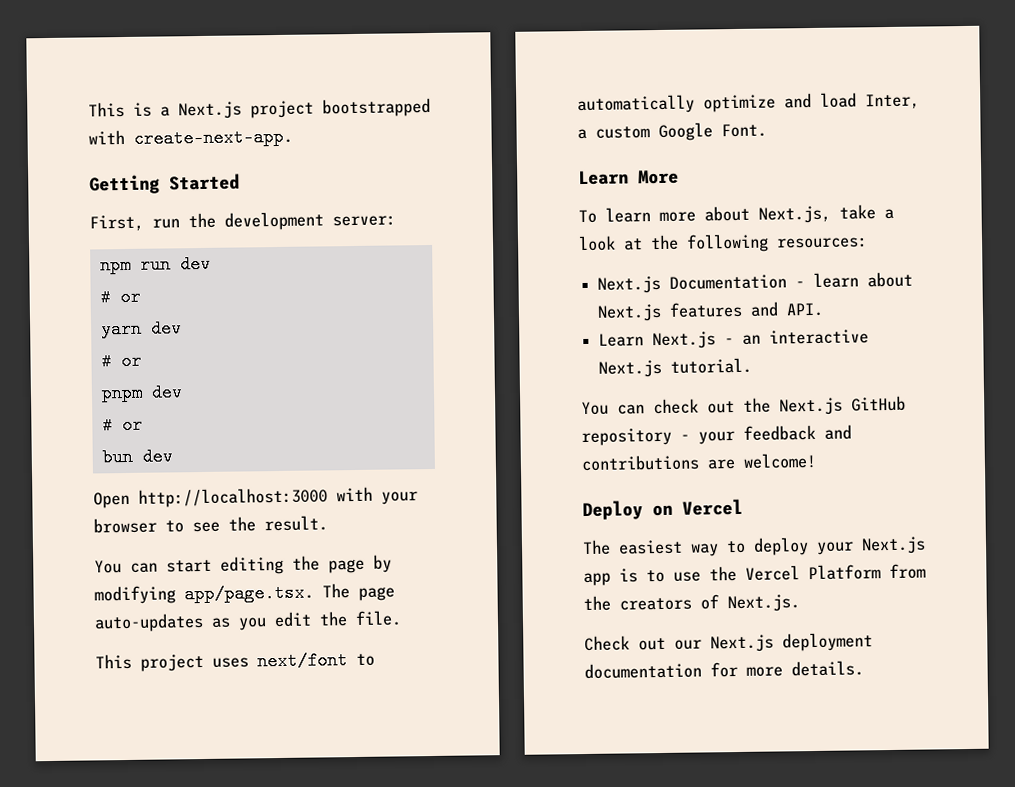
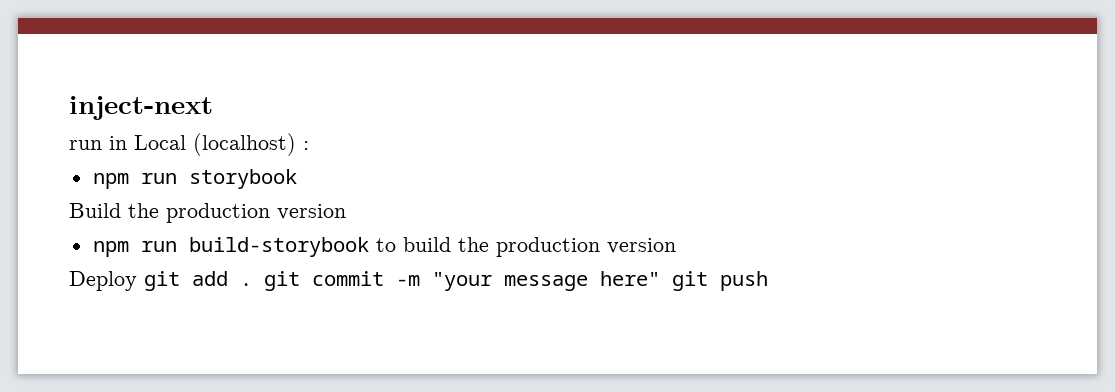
[88,97,431,120] [88,127,293,148] [89,173,240,195] [89,211,396,232] [99,254,211,275] [99,287,141,307] [100,319,182,339] [100,351,142,371] [100,383,183,403] [101,415,143,435] [101,447,173,467] [93,486,418,509] [93,515,328,534] [94,554,392,575] [94,583,395,605] [94,610,402,633] [95,651,375,672] [577,92,920,115] [577,122,767,141] [578,169,679,186] [578,204,894,224] [578,233,868,253] [597,271,914,294] [597,301,825,322] [598,329,870,350] [598,357,753,378] [581,395,906,416] [581,424,852,447] [581,452,817,472] [582,498,743,521] [582,536,926,557] [583,563,926,587] [583,594,800,613] [584,632,873,653] [584,660,864,680] This is a Next.js project bootstrapped with create-next-app. // Getting Started // First, run the development server: // npm run dev // # or // yarn dev // # or // pnpm dev // # or // bun dev // Open http://localhost:3000 with your browser to see the result. // You can start editing the page by modifying app/page.tsx. The page auto-updates as you edit the file. // This project uses next/font to automatically optimize and load Inter, a custom Google Font. // Learn More // To learn more about Next.js, take a look at the following resources: // Next.js Documentation - learn about Next.js features and API. // Learn Next.js - an interactive Next.js tutorial. // You can check out the Next.js GitHub repository - your feedback and contributions are welcome! // Deploy on Vercel // The easiest way to deploy your Next.js app is to use the Vercel Platform from the creators of Next.js. // Check out our Next.js deployment documentation for more details. -> [69,96,213,120] [69,133,309,156] [92,169,297,189] [69,203,346,223] [92,237,676,257] [69,271,768,291] inject-next // run in Local (localhost) : // npm run storybook // Build the production version // npm run build-storybook to build the production version // Deploy git add . git commit -m "your message here" git push

